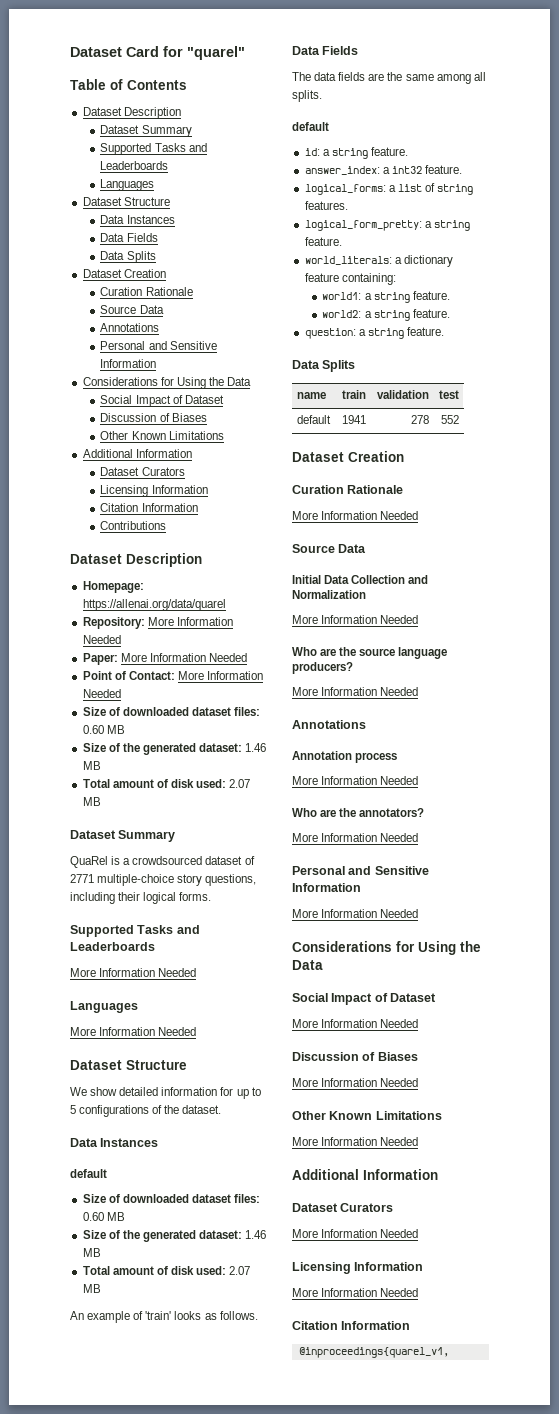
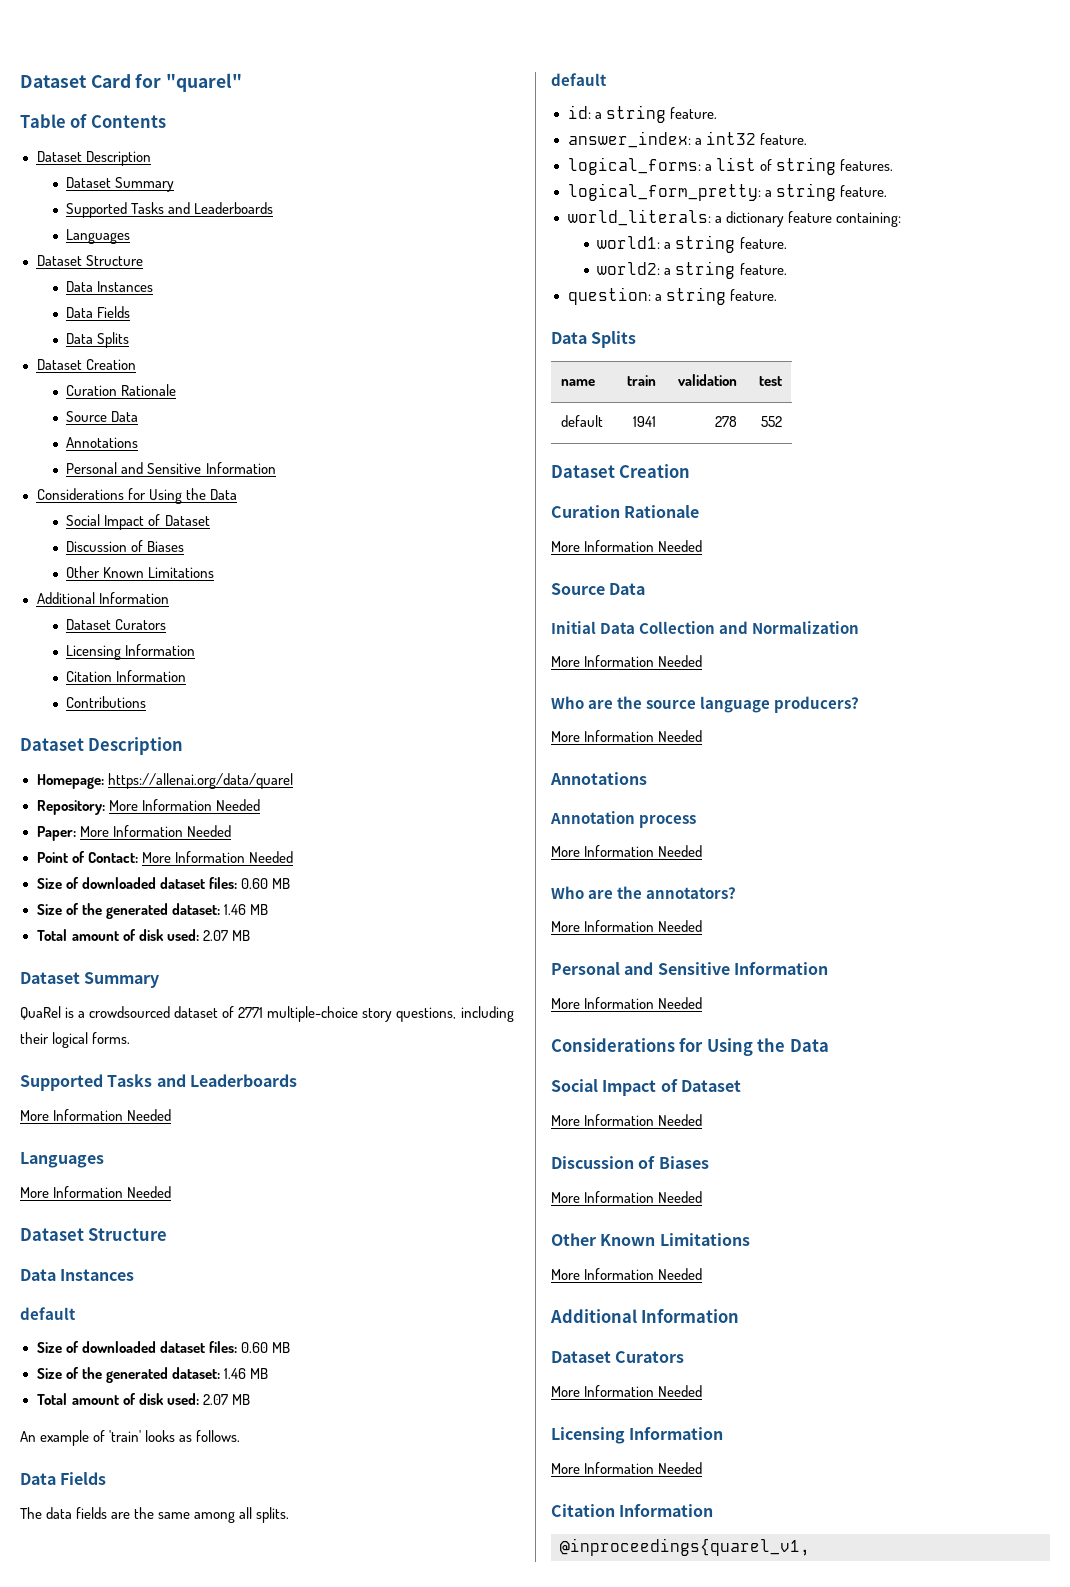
[70,1087,261,1099] [70,1105,222,1117] // We show detailed information for up to 5 configurations of the dataset. -> (168, 1234) none

